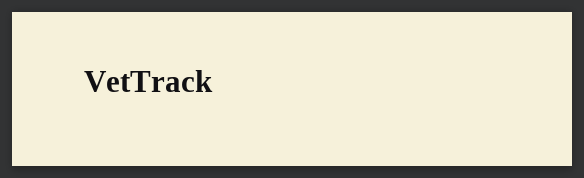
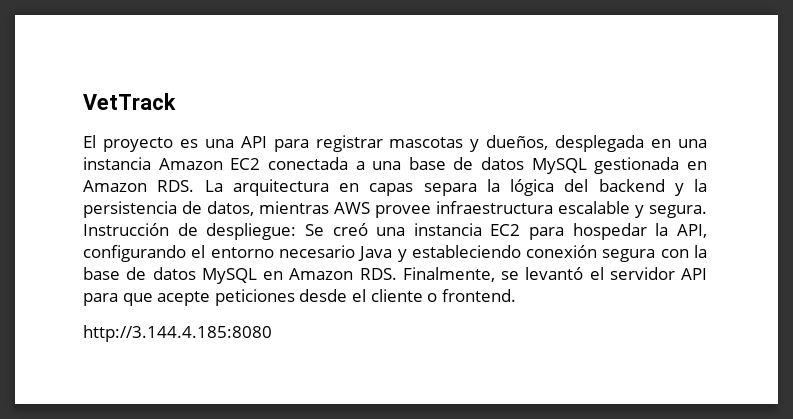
(213, 81) none -> [83,135,707,152] [83,157,707,174] [83,179,707,196] [83,201,707,218] [83,223,707,240] [83,245,707,262] [83,267,707,284] [83,289,516,306] [83,325,272,342] // El proyecto es una API para registrar mascotas y dueños, desplegada en una instancia Amazon EC2 conectada a una base de datos MySQL gestionada en Amazon RDS. La arquitectura en capas separa la lógica del backend y la persistencia de datos, mientras AWS provee infraestructura escalable y segura. Instrucción de despliegue: Se creó una instancia EC2 para hospedar la API, configurando el entorno necesario Java y estableciendo conexión segura con la base de datos MySQL en Amazon RDS. Finalmente, se levantó el servidor API para que acepte peticiones desde el cliente o frontend. // http://3.144.4.185:8080

